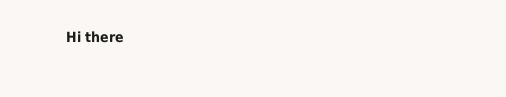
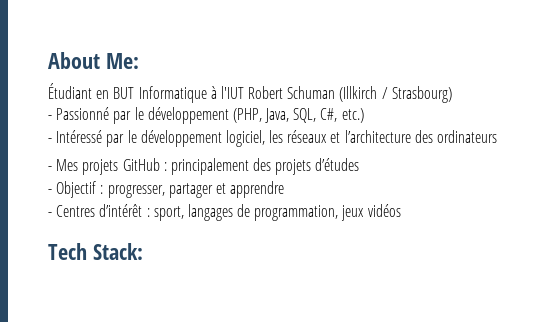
[66,31,124,43] Hi there -> [48,52,139,69] [48,83,452,103] [48,107,364,124] [48,130,498,147] [48,158,360,175] [48,181,285,198] [48,204,401,221] [48,243,143,260] About Me: // Étudiant en BUT Informatique à l'IUT Robert Schuman (Illkirch / Strasbourg) // - Passionné par le développement (PHP, Java, SQL, C#, etc.) // - Intéressé par le développement logiciel, les réseaux et l’architecture des ordinateurs // - Mes projets GitHub : principalement des projets d’études // - Objectif : progresser, partager et apprendre // - Centres d’intérêt : sport, langages de programmation, jeux vidéos // Tech Stack:

